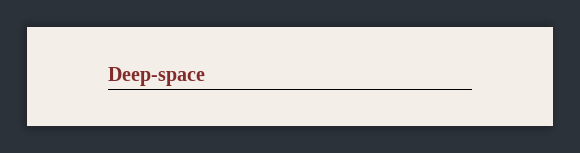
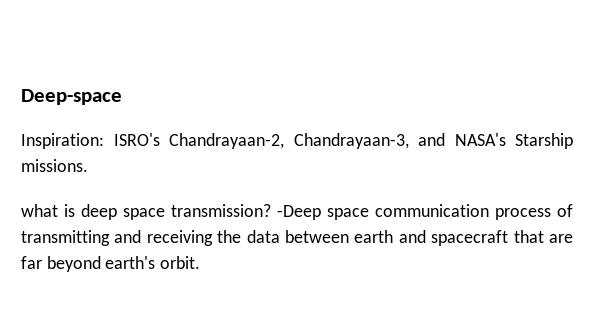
(205, 76) none -> [21,133,573,149] [21,159,88,172] [21,204,573,220] [21,230,573,246] [21,256,201,272] // Inspiration: ISRO's Chandrayaan-2, Chandrayaan-3, and NASA's Starship missions. // what is deep space transmission? -Deep space communication process of transmitting and receiving the data between earth and spacecraft that are far beyond earth's orbit.

